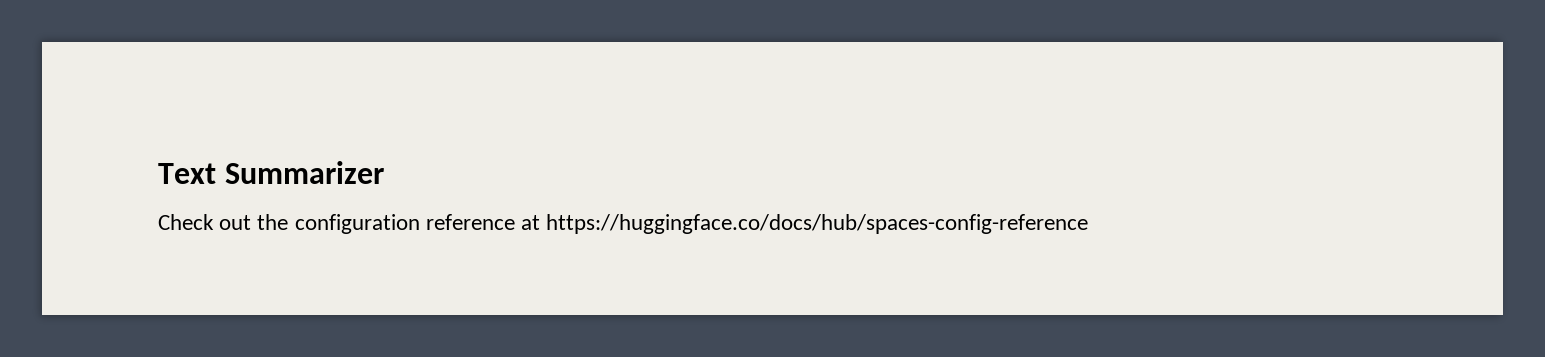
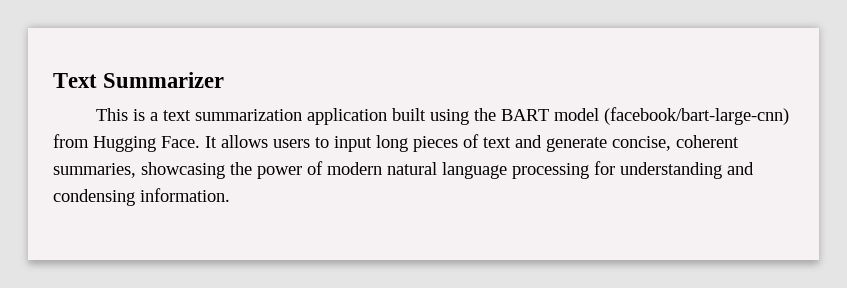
[158,214,1089,234] Check out the configuration reference at https://huggingface.co/docs/hub/spaces-config-reference -> [96,107,790,125] [53,134,739,152] [53,161,754,179] [53,188,230,206] This is a text summarization application built using the BART model (facebook/bart-large-cnn) from Hugging Face. It allows users to input long pieces of text and generate concise, coherent summaries, showcasing the power of modern natural language processing for understanding and condensing information.

